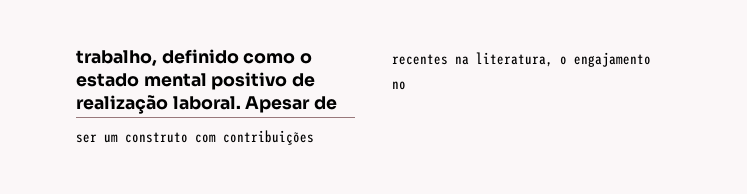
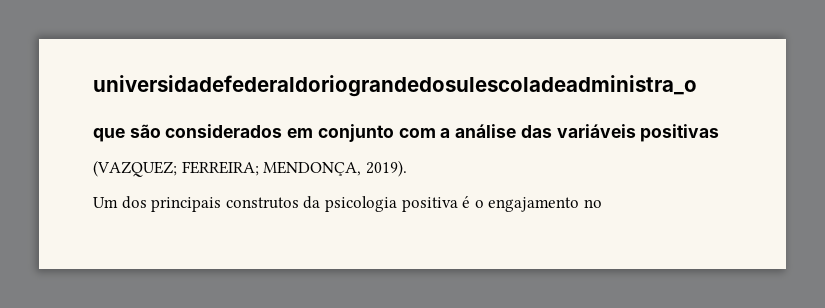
[76,49,313,66] [76,72,316,90] [76,95,338,114] [76,130,314,145] [392,52,553,67] trabalho, definido como o estado mental positivo de realização laboral. Apesar de // ser um construto com contribuições recentes na literatura, -> [93,75,697,97] [93,124,720,142] [93,160,407,177] [93,196,471,212] universidadefederaldoriograndedosulescoladeadministra_o // que são considerados em conjunto com a análise das variáveis positivas // (VAZQUEZ; FERREIRA; MENDONÇA, 2019). // Um dos principais construtos da psicologia positiva é

